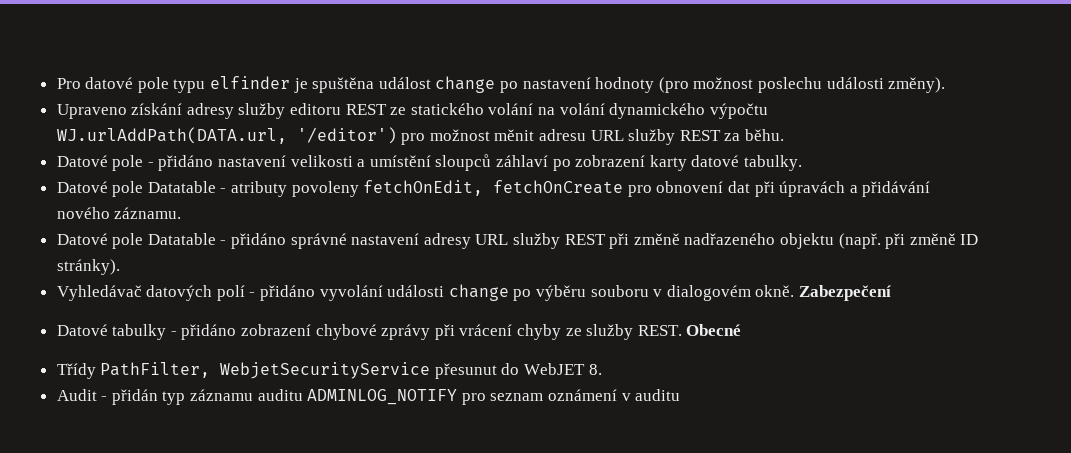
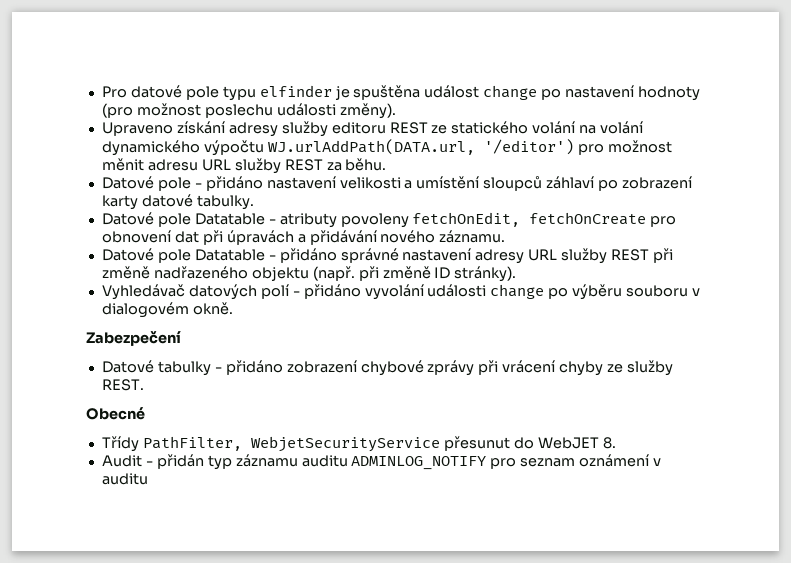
(795, 291) none -> (233, 308) //
(682, 330) none -> (144, 385) //

